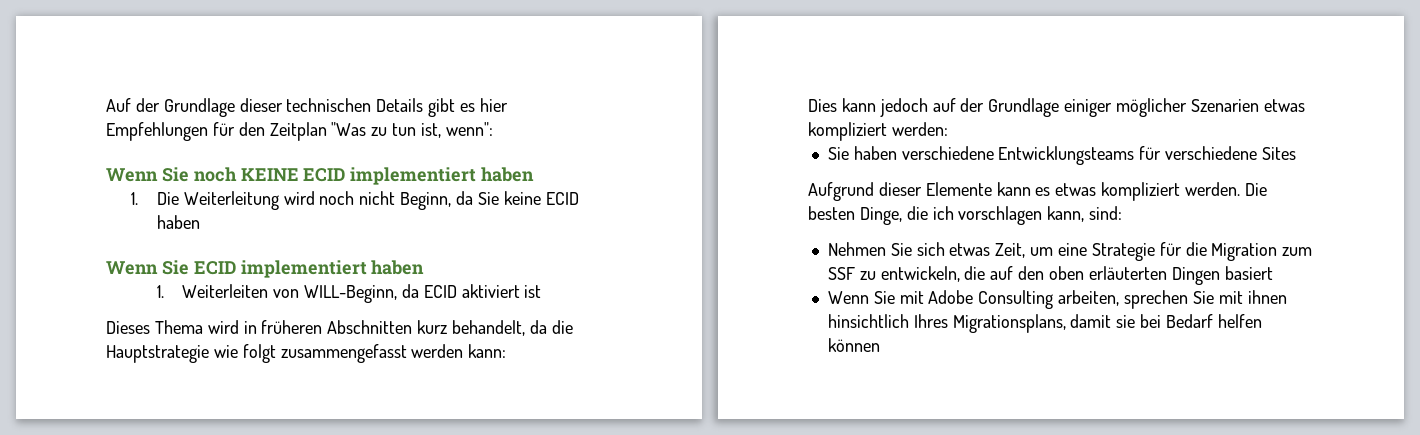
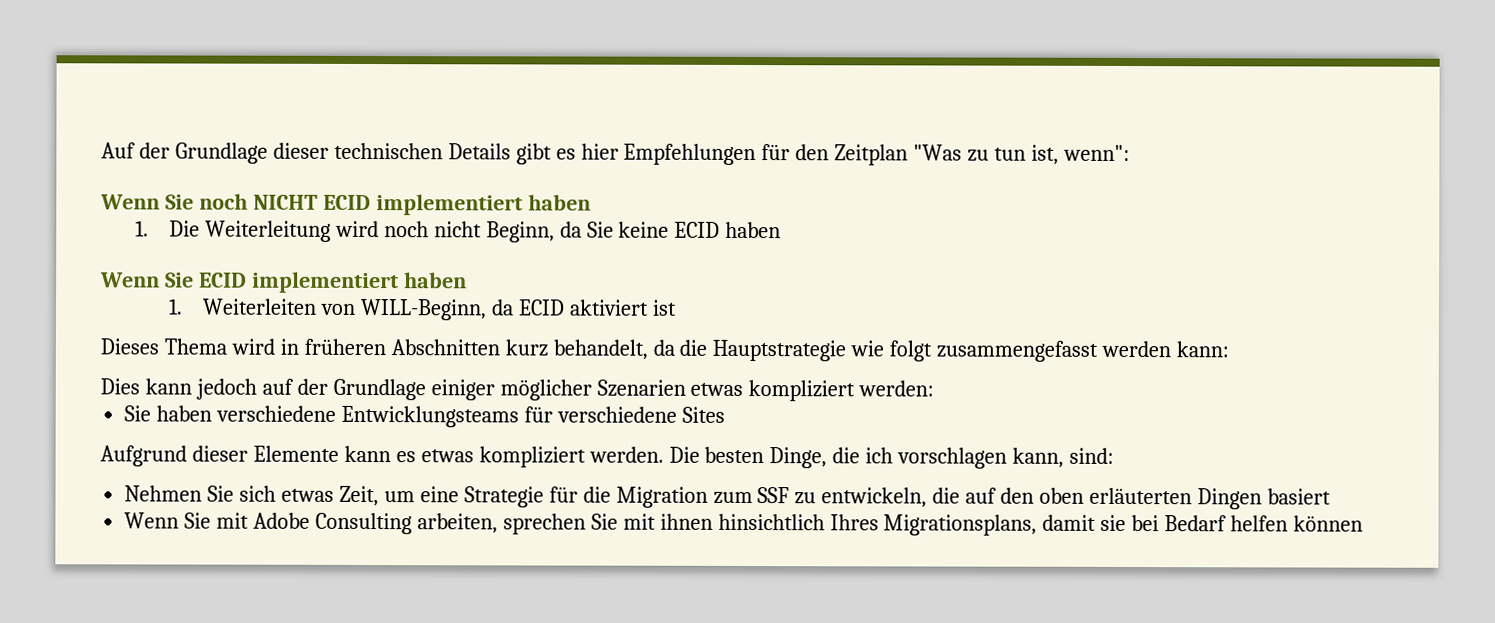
[240,168,299,181] KEINE -> [252,194,318,210] NICHT

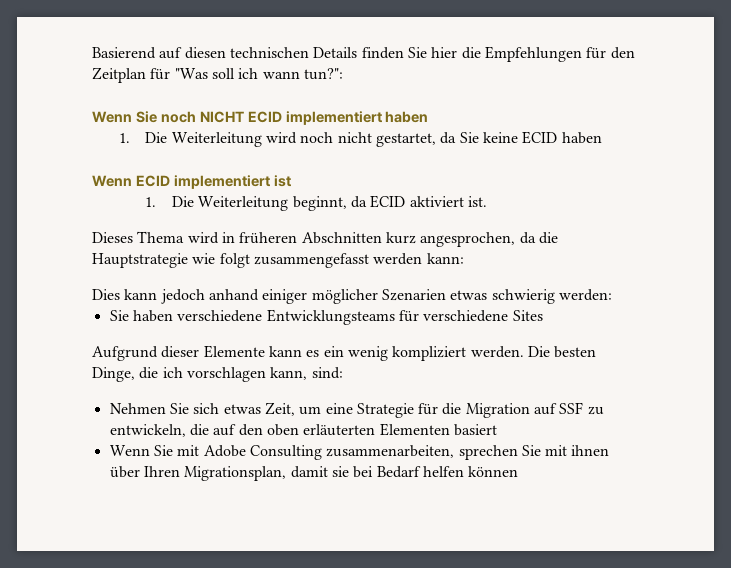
[101,142,1130,166] Auf der Grundlage dieser technischen Details gibt es hier Empfehlungen für den Zeitplan "Was zu tun ist, wenn": -> [92,46,635,62] [92,67,343,83] Basierend auf diesen technischen Details finden Sie hier die Empfehlungen für den Zeitplan für "Was soll ich wann tun?":
[485,221,555,243] Beginn, -> [375,133,436,147] gestartet,
[164,271,467,294] [167,298,487,321] Sie ECID implementiert haben // 1. Weiterleiten von WILL-Beginn, -> [135,175,291,189] [145,196,347,211] ECID implementiert ist // 1. Die Weiterleitung beginnt,
[651,299,677,316] ist -> [467,196,487,207] ist.
[552,339,648,360] behandelt, -> [420,232,516,247] angesprochen,
[261,378,426,401] auf der Grundlage -> [208,289,259,301] anhand
[748,380,856,402] kompliziert -> [491,289,555,304] schwierig
[420,449,474,463] etwas -> [323,346,388,361] ein wenig
[712,491,753,505] zum -> [534,403,558,415] auf
[1197,488,1263,510] Dingen -> [379,423,450,436] Elementen
[416,513,498,534] arbeiten, -> [326,445,455,458] zusammenarbeiten,
[717,513,1038,536] hinsichtlich Ihres Migrationsplans, -> [109,466,287,481] über Ihren Migrationsplan,

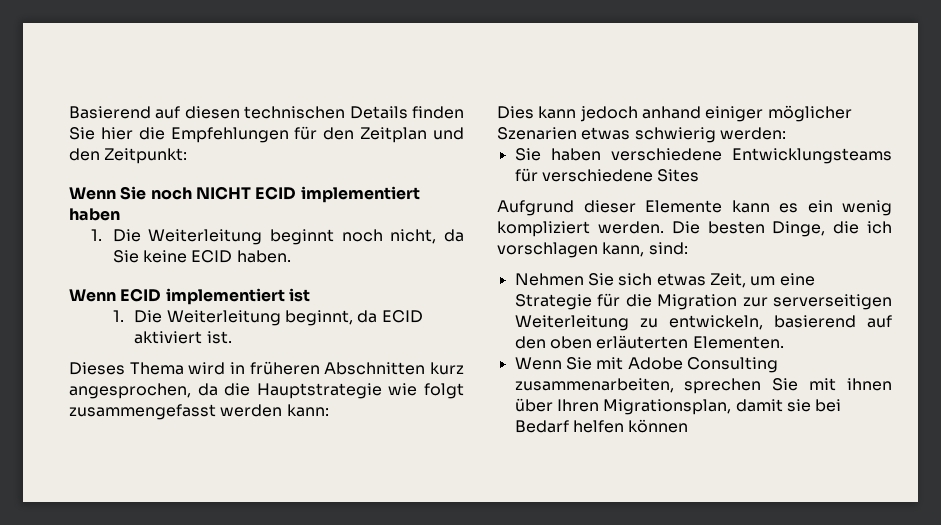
[150,68,343,80] für "Was soll ich wann tun?": -> [432,127,464,140] [69,148,188,164] und den Zeitpunkt:
[265,132,436,147] wird noch nicht gestartet, -> [269,229,437,245] beginnt noch nicht,
[561,132,602,144] haben -> [236,250,291,263] haben.
[534,402,584,415] auf SSF -> [742,294,892,310] [514,315,629,331] zur serverseitigen Weiterleitung
[189,424,209,436] die -> [773,315,856,328] basierend
[379,423,497,436] Elementen basiert -> [692,336,784,349] Elementen.

